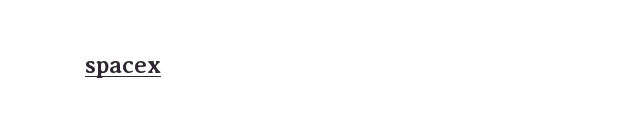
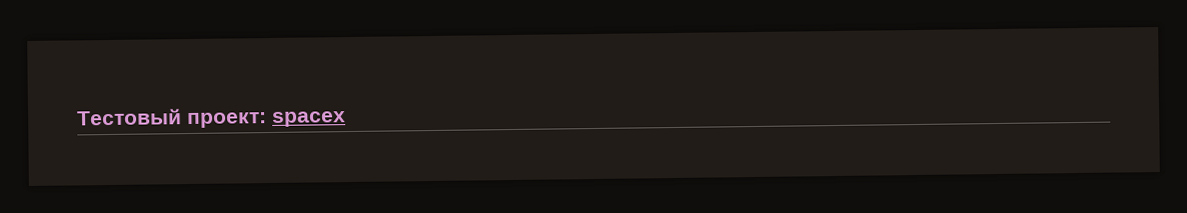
(85, 69) none -> [76,108,267,129] Тестовый проект:

